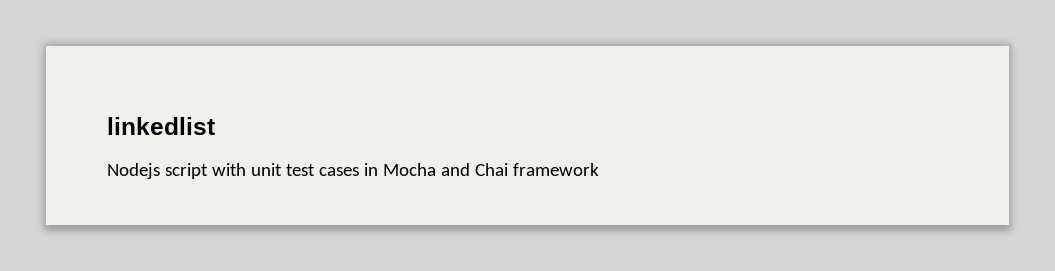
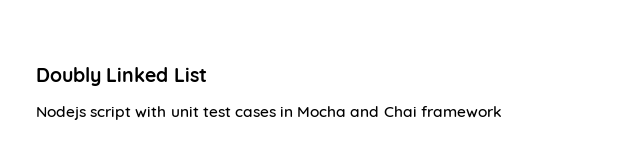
[107,117,215,135] linkedlist -> [36,67,207,86] Doubly Linked List

